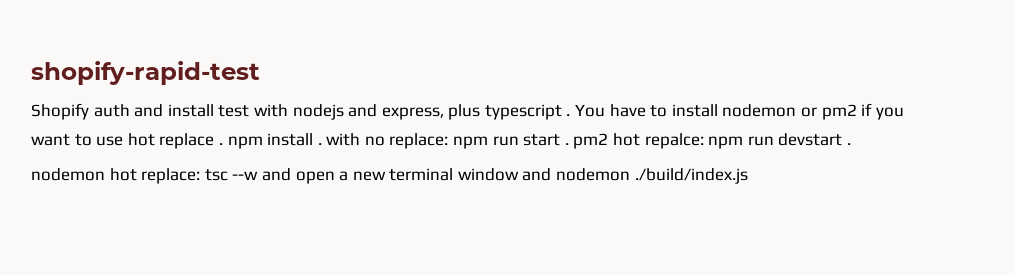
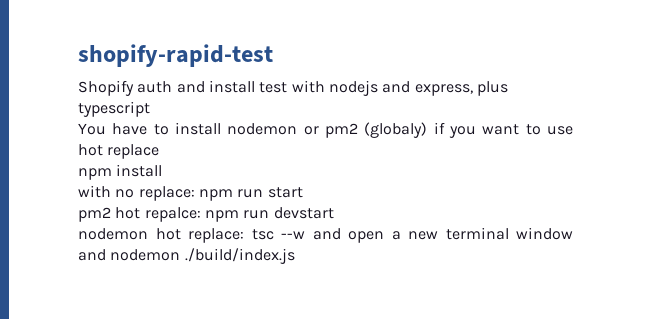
[566,114,571,116] . -> (150, 109) //
(857, 112) none -> [364,122,428,138] (globaly)
[218,143,223,145] . -> (160, 151) //
[317,143,322,145] . -> (163, 170) //
[564,143,569,145] . -> (303, 192) //
[846,143,851,145] . -> (334, 213) none

